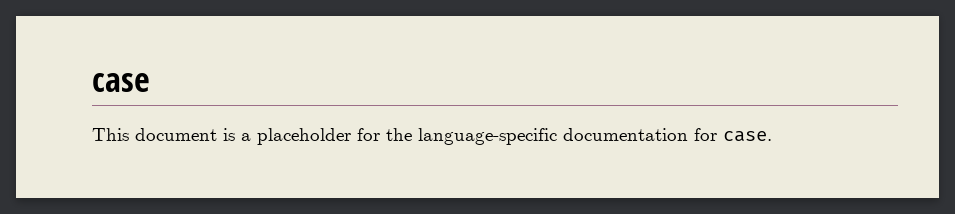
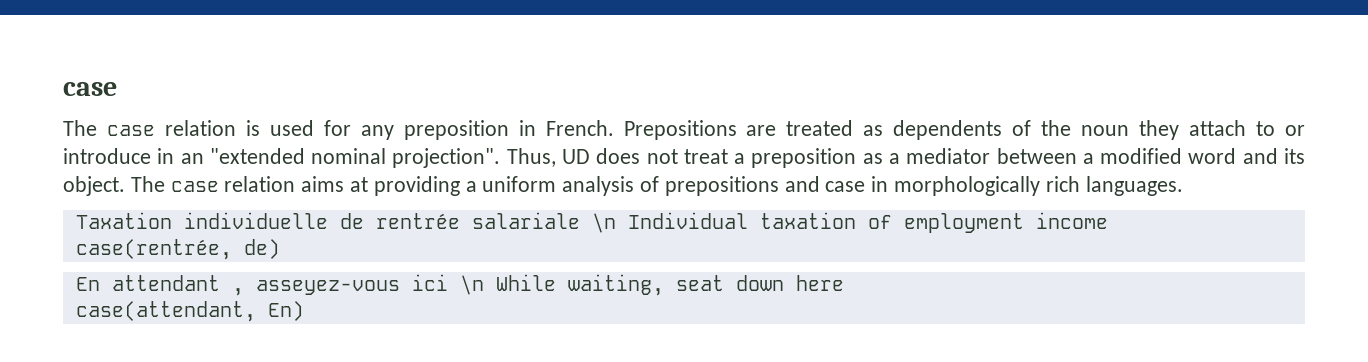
[92,128,772,145] This document is a placeholder for the language-specific documentation for case. -> [63,120,1306,140] [63,148,1306,168] [63,176,1183,196] [75,212,1108,233] [75,239,280,260] [75,274,844,296] [75,301,304,322] The case relation is used for any preposition in French. Prepositions are treated as dependents of the noun they attach to or introduce in an "extended nominal projection". Thus, UD does not treat a preposition as a mediator between a modified word and its object. The case relation aims at providing a uniform analysis of prepositions and case in morphologically rich languages. // Taxation individuelle de rentrée salariale \n Individual taxation of employment income // case(rentrée, de) // En attendant , asseyez-vous ici \n While waiting, seat down here // case(attendant, En)

